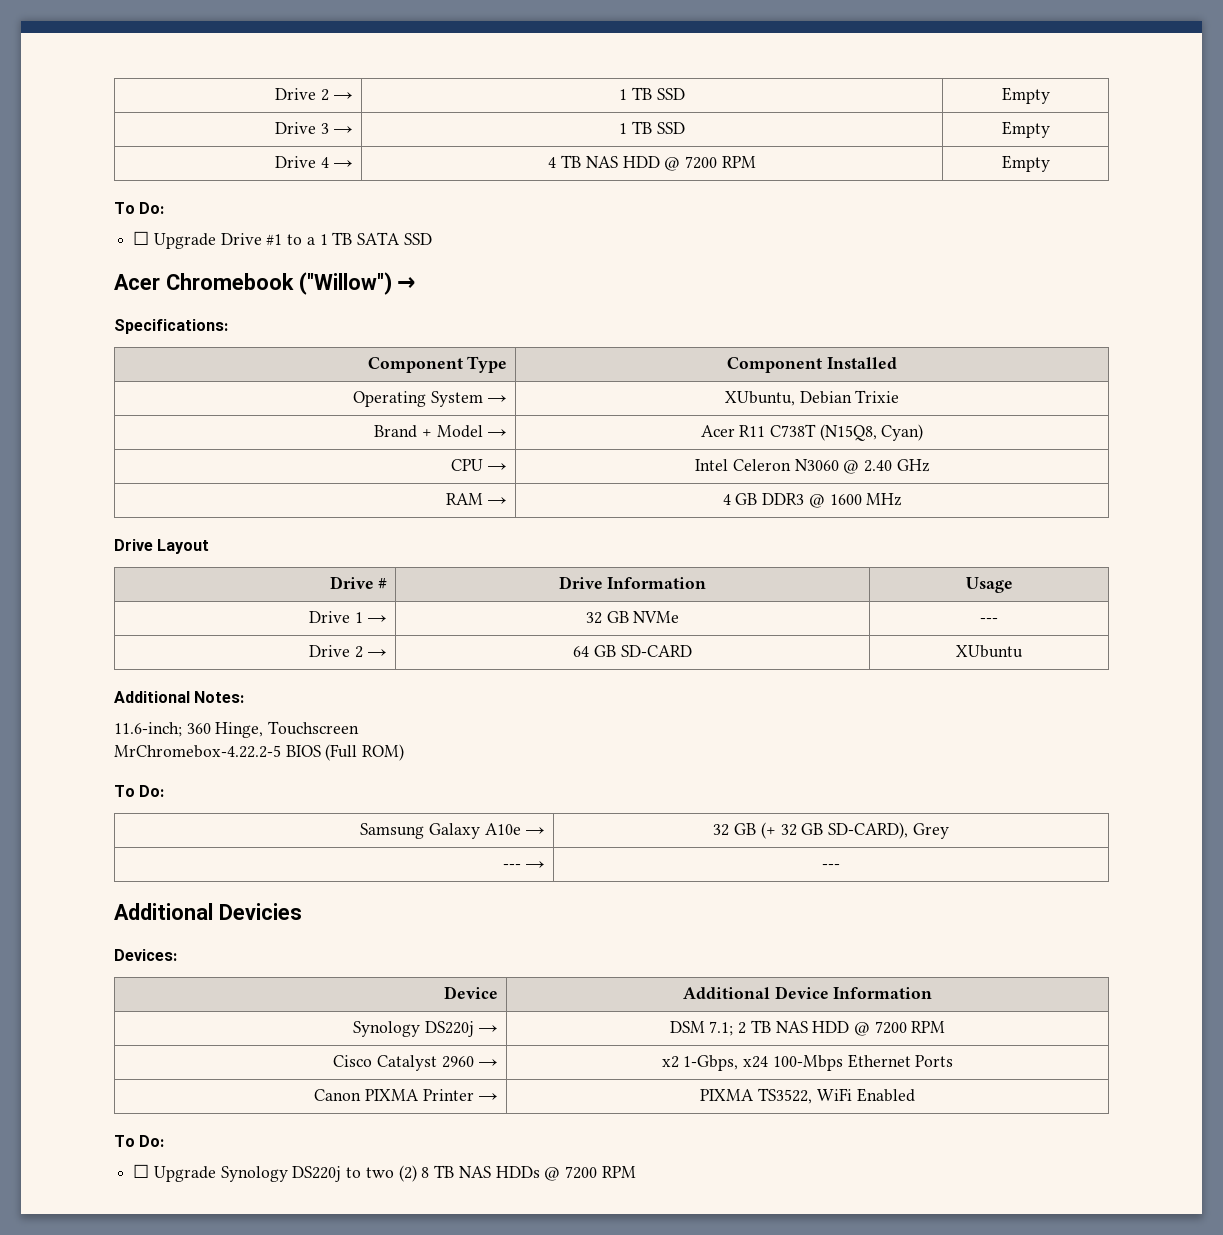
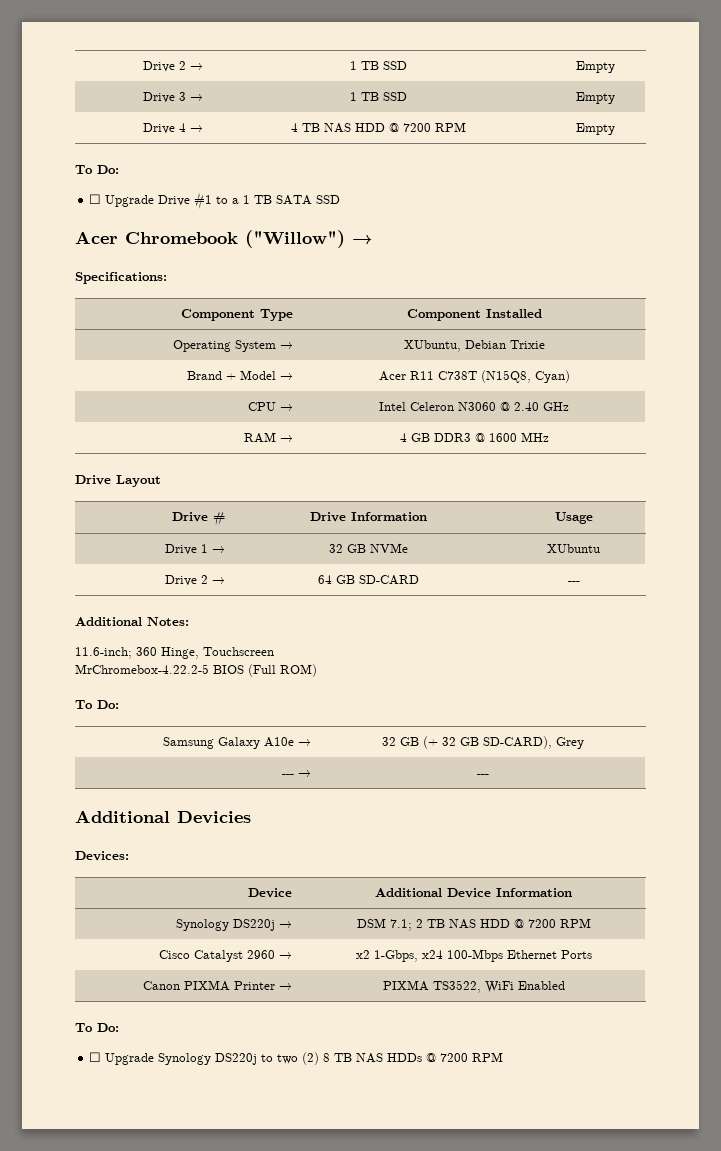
[980,618,998,623] --- -> [547,544,600,553] XUbuntu
[956,645,1023,658] XUbuntu -> [567,581,580,584] ---

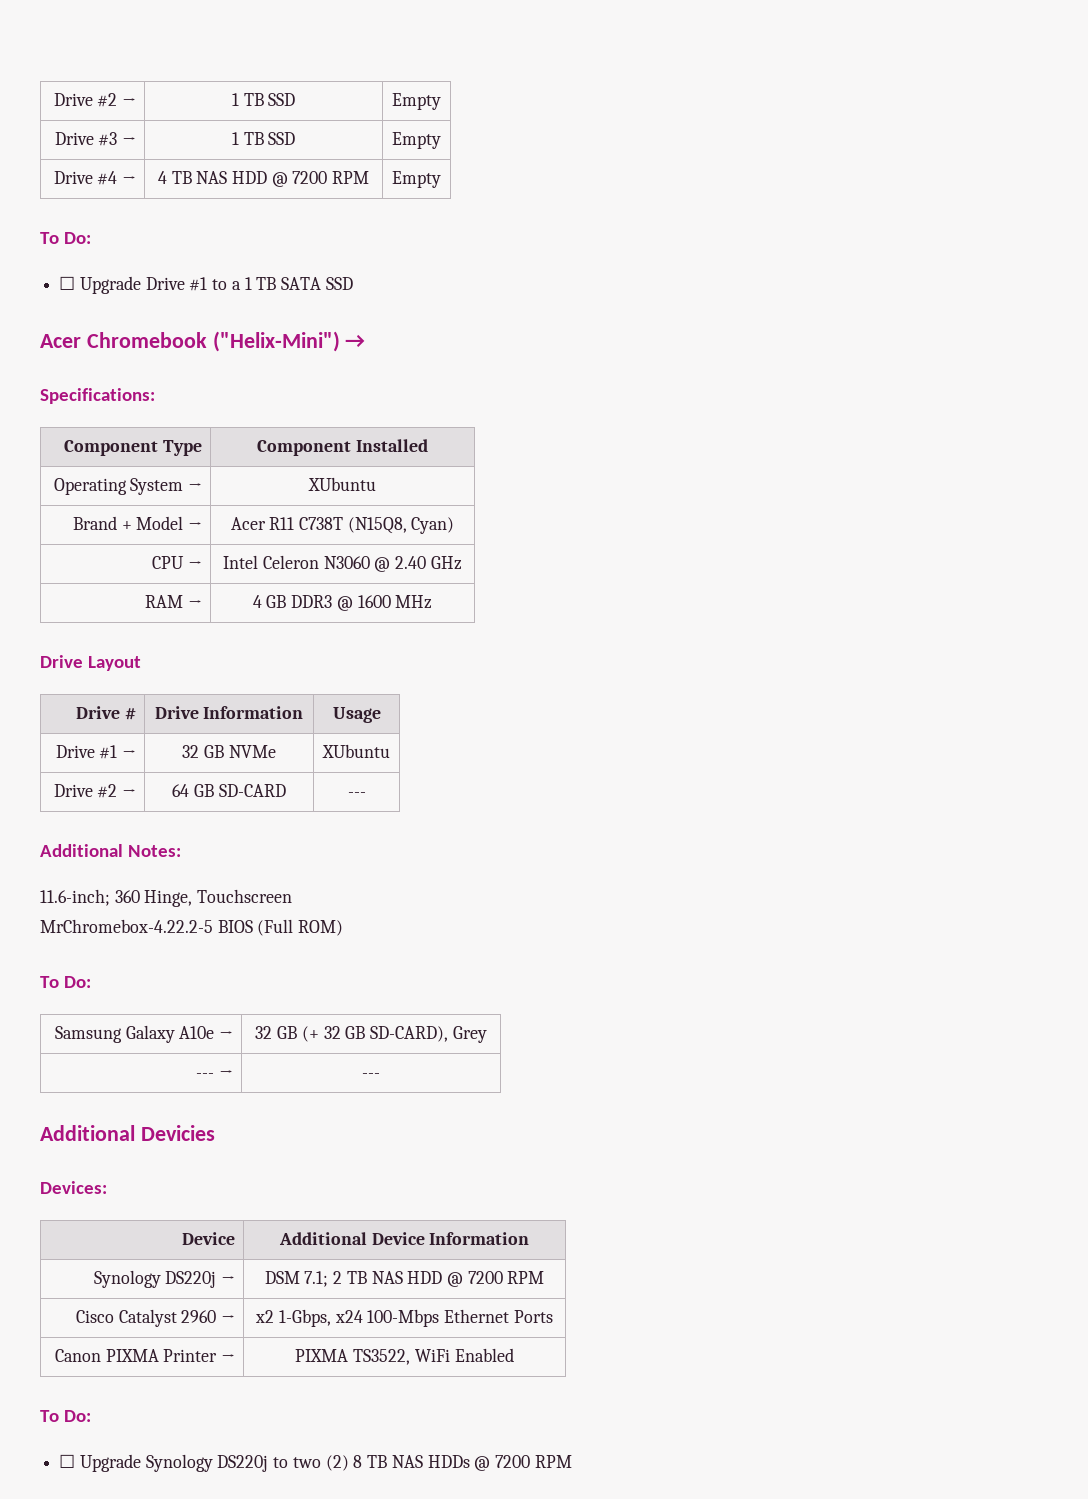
[142,61,203,72] [350,61,407,70] [575,61,615,73] [142,92,203,103] [350,92,407,101] [575,92,615,104] [142,123,186,134] Drive 2 → | 1 TB SSD | Empty // Drive 3 → | 1 TB SSD | Empty // Drive 4 -> [53,93,137,107] [231,93,296,106] [392,93,441,110] [54,132,137,146] [231,132,296,145] [392,132,441,149] [53,171,118,185] Drive #2 → | 1 TB SSD | Empty // Drive #3 → | 1 TB SSD | Empty // Drive #4
[245,230,345,248] ("Willow") -> [212,331,340,352] ("Helix-Mini")
[403,340,545,352] XUbuntu, Debian Trixie -> [308,477,376,491] XUbuntu
[200,544,208,553] 1 -> [99,745,118,759] #1
[200,575,208,584] 2 -> [97,784,118,798] #2

